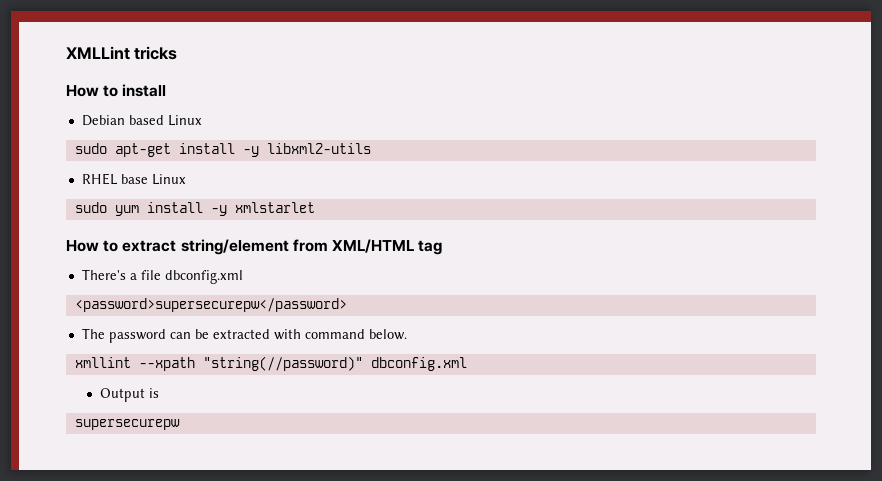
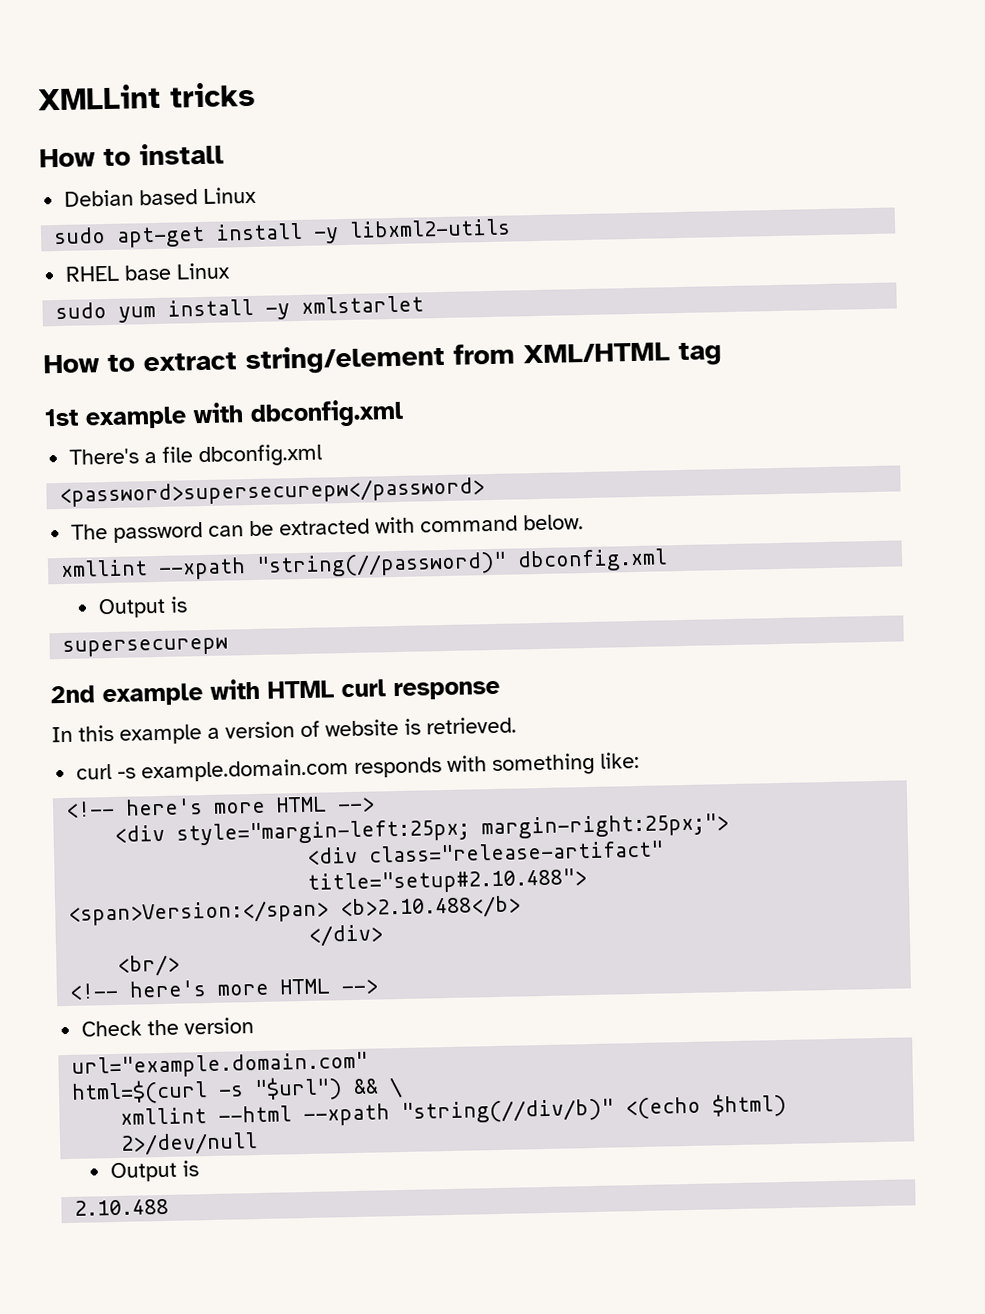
(443, 247) none -> [44,398,404,430] // 1st example with dbconfig.xml
(180, 424) none -> [50,678,500,707] [51,716,517,745] [76,751,641,783] [65,796,376,818] [114,813,730,846] [306,840,665,865] [307,868,588,895] [68,895,522,926] [308,924,385,947] [117,954,181,977] [69,978,380,1000] [81,1017,255,1037] [71,1051,369,1079] [71,1076,404,1105] [120,1092,788,1127] [120,1132,259,1156] [109,1160,199,1183] [74,1198,170,1216] // 2nd example with HTML curl response // In this example a version of website is retrieved. // curl -s example.domain.com responds with something like: // <!-- here's more HTML --> // <div style="margin-left:25px; margin-right:25px;"> // <div class="release-artifact" title="setup#2.10.488"> // <span>Version:</span> <b>2.10.488</b> // </div> // <br/> // <!-- here's more HTML --> // Check the version // url="example.domain.com" // html=$(curl -s "$url") && \ // xmllint --html --xpath "string(//div/b)" <(echo $html) 2>/dev/null // Output is // 2.10.488

